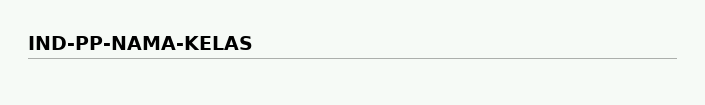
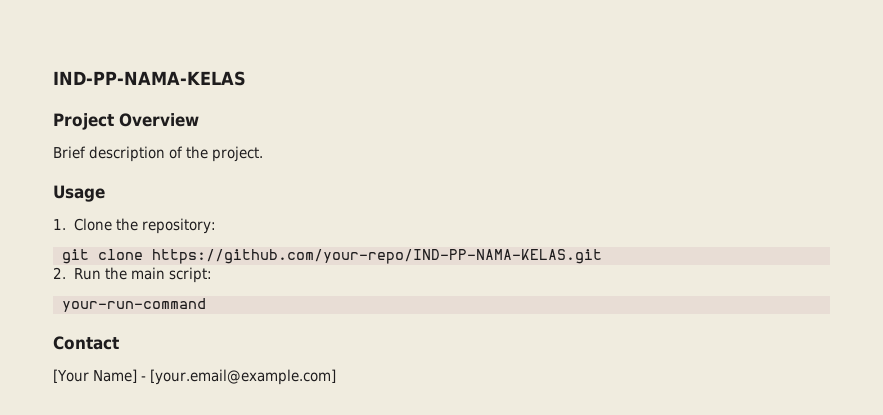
(253, 43) none -> [53,113,199,130] [53,146,264,162] [53,185,105,202] [53,218,216,234] [62,249,602,264] [53,267,212,283] [62,298,206,312] [53,336,119,350] [53,369,337,385] // Project Overview // Brief description of the project. // Usage // 1. Clone the repository: // git clone https://github.com/your-repo/IND-PP-NAMA-KELAS.git // 2. Run the main script: // your-run-command // Contact // [Your Name] - [your.email@example.com]

